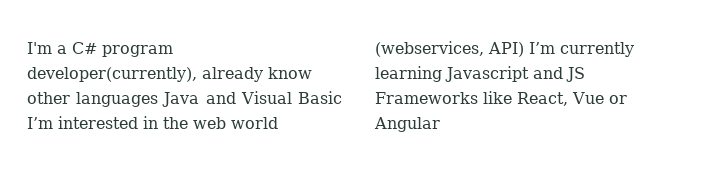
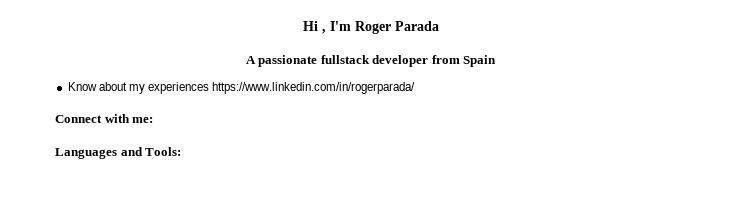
[27,42,173,57] [27,67,312,82] [27,91,342,107] [27,116,278,129] [375,41,634,57] [375,66,585,82] [375,91,627,106] [374,117,440,132] I'm a C# program developer(currently), already know other languages Java and Visual Basic I’m interested in the web world (webservices, API) I’m currently learning Javascript and JS Frameworks like React, Vue or Angular -> [302,21,439,34] [245,55,497,67] [67,82,416,94] [55,114,154,123] [55,147,182,159] Hi , I'm Roger Parada // A passionate fullstack developer from Spain // Know about my experiences https://www.linkedin.com/in/rogerparada/ // Connect with me: // Languages and Tools:

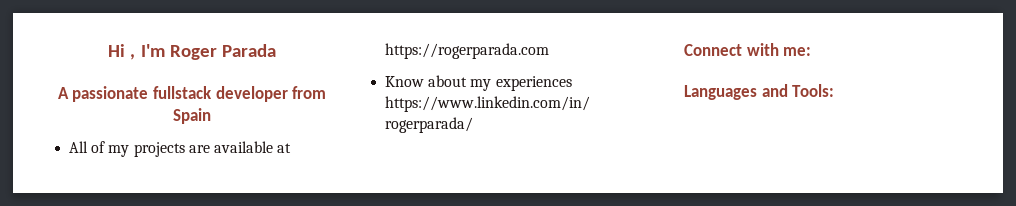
(497, 61) none -> [69,141,292,157] [385,43,550,59] // All of my projects are available at https://rogerparada.com

